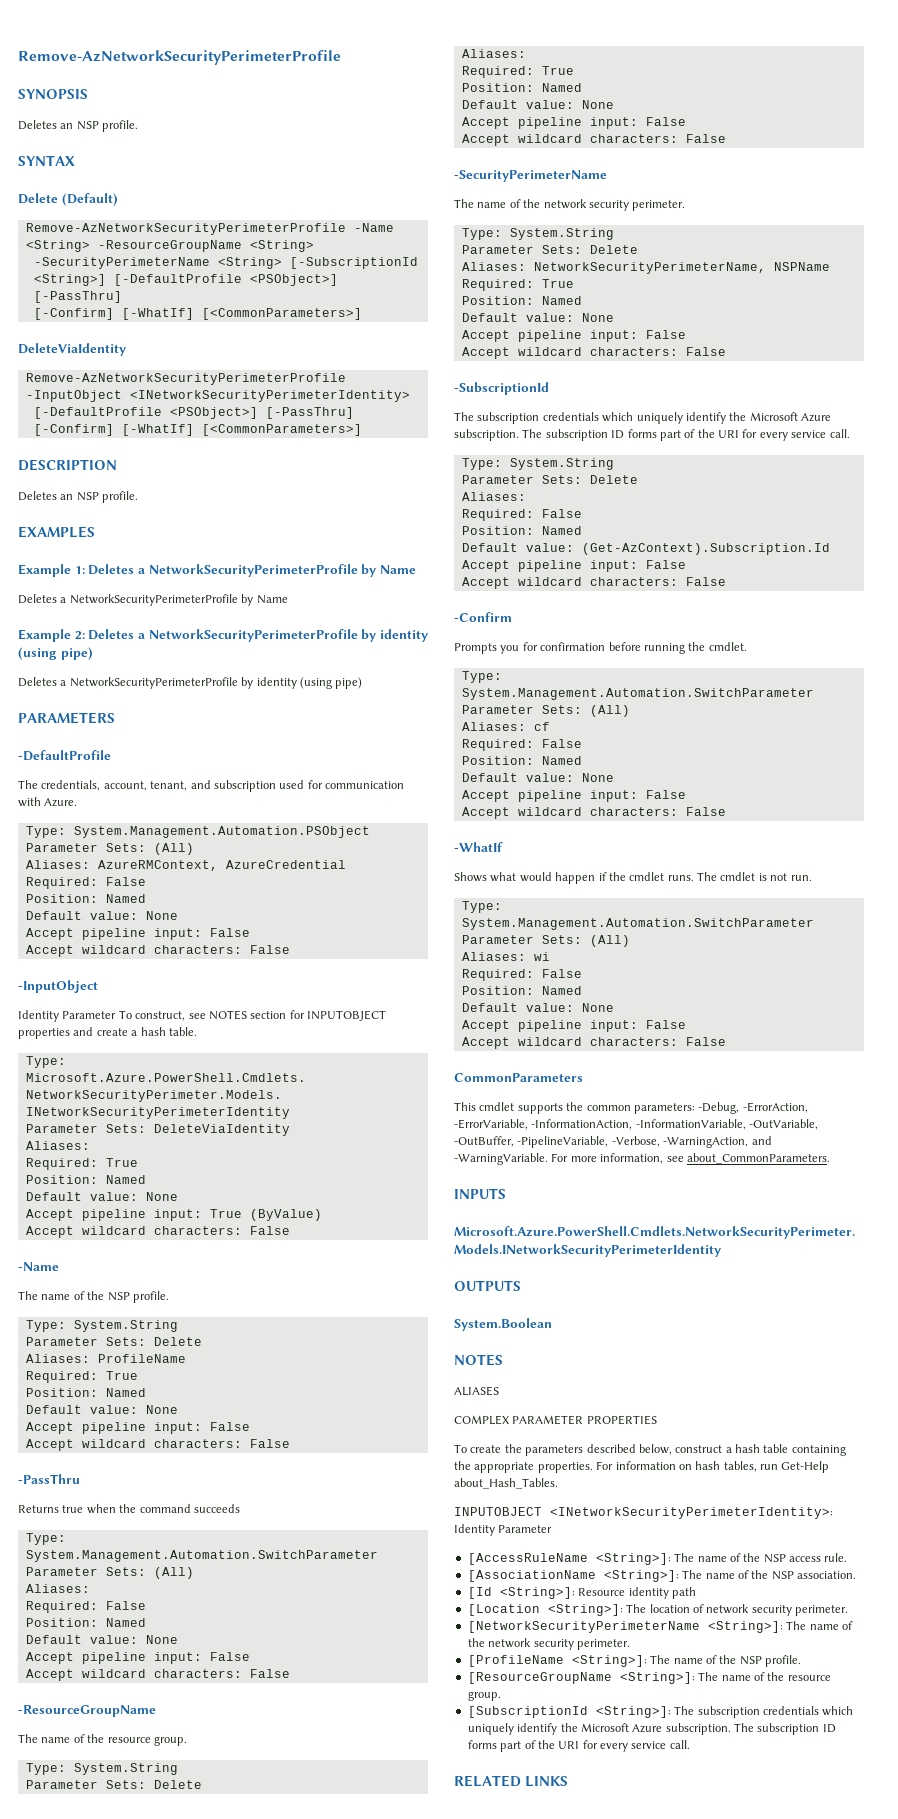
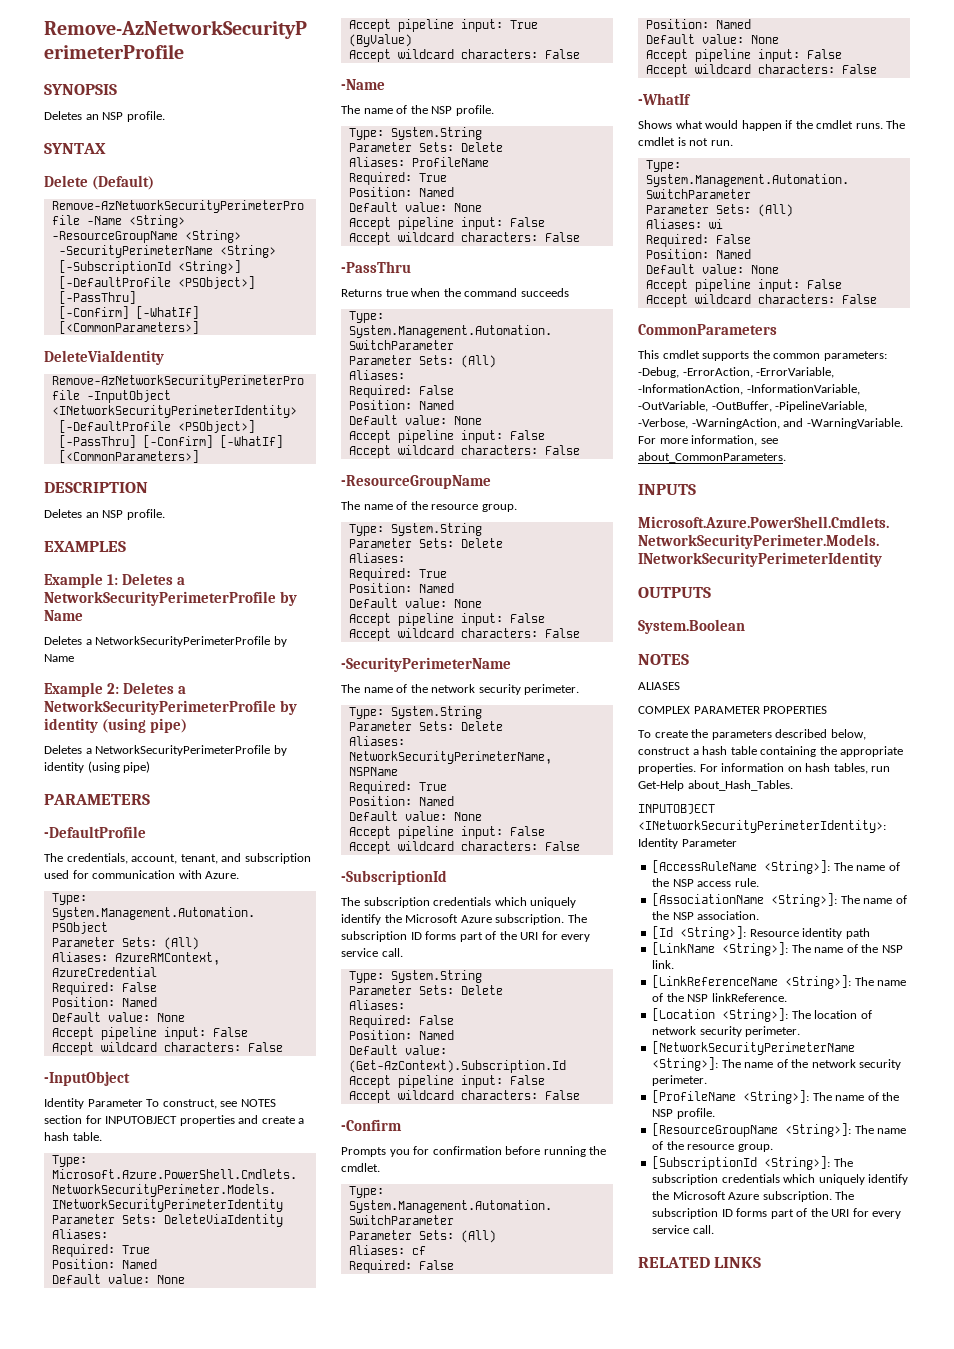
(696, 1593) none -> [652,942,903,956] [652,960,675,969] [652,975,907,989] [652,993,787,1002] // [LinkName <String>]: The name of the NSP link. // [LinkReferenceName <String>]: The name of the NSP linkReference.

